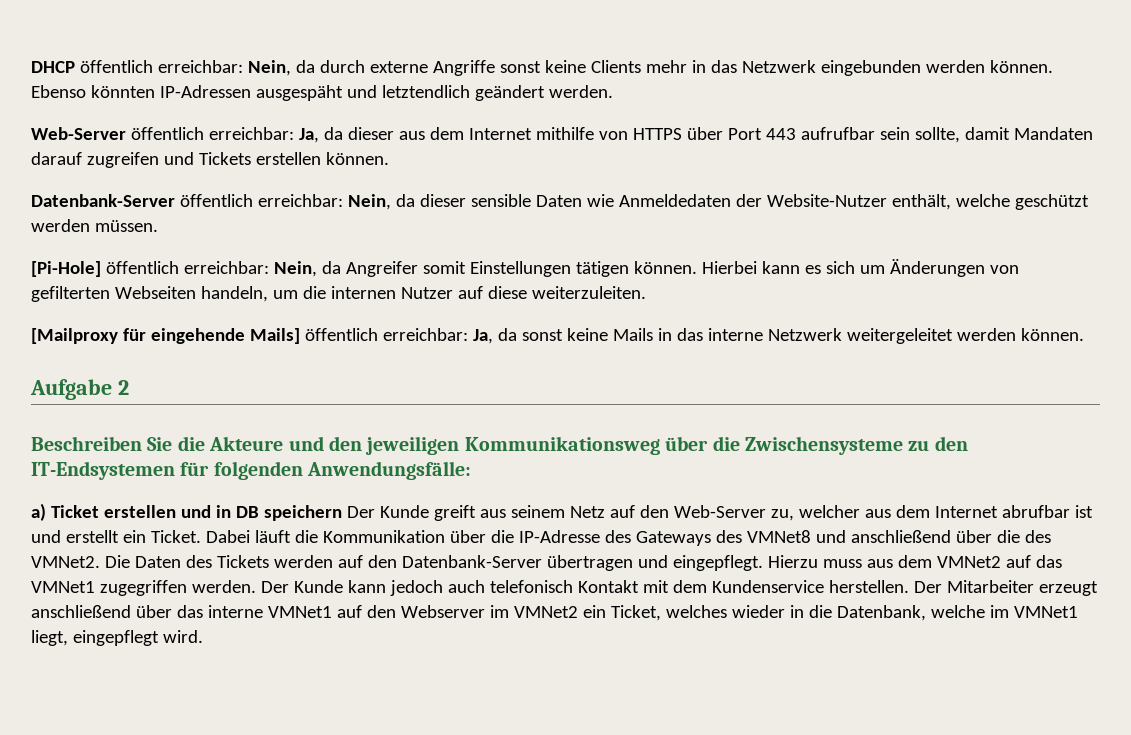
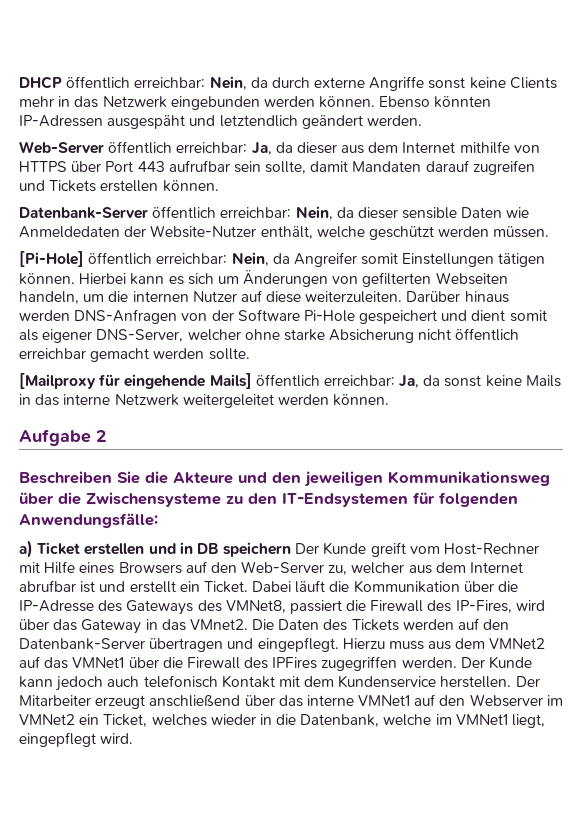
(646, 292) none -> [406,291,509,303] [19,309,547,324] [19,328,520,343] [19,348,250,362] Darüber hinaus werden DNS-Anfragen von der Software Pi-Hole gespeichert und dient somit als eigener DNS-Server, welcher ohne starke Absicherung nicht öffentlich erreichbar gemacht werden sollte.
[479,505,605,518] aus seinem Netz -> [409,543,540,555] [19,561,182,574] vom Host-Rechner mit Hilfe eines Browsers
[746,530,1051,543] [31,556,100,568] VMNet8 und anschließend über die des VMNet2. -> [225,600,545,614] [19,619,248,634] VMNet8, passiert die Firewall des IP-Fires, wird über das Gateway in das VMnet2.
(95, 587) none -> [128,657,318,669] über die Firewall des IPFires

